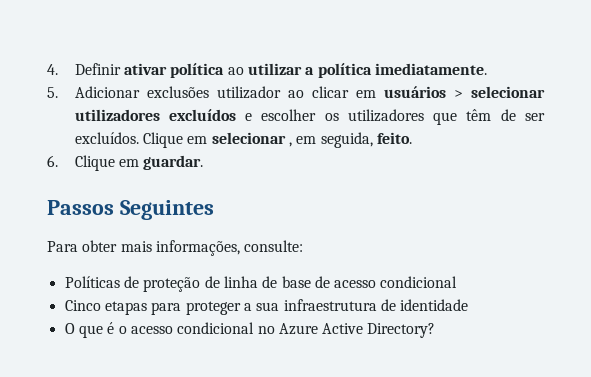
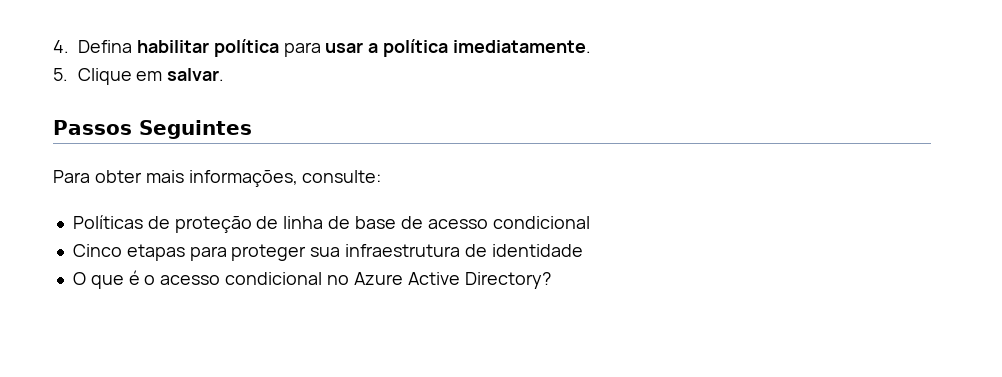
[74,63,302,78] Definir ativar política ao utilizar -> [78,39,364,57] Defina habilitar política para usar
[74,86,545,99] [74,109,545,125] [74,132,412,148] [47,155,204,171] Adicionar exclusões utilizador ao clicar em usuários > selecionar utilizadores excluídos e escolher os utilizadores que têm de ser excluídos. Clique em selecionar , em seguida, feito. // 6. Clique em guardar. -> [77,68,225,85] Clique em salvar.
[243,303,252,311] a -> (307, 252) none

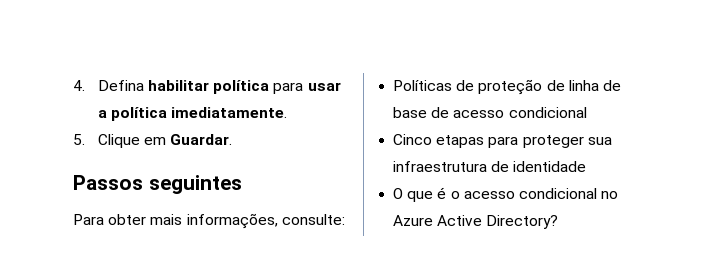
[167,68,225,81] salvar. -> [170,134,233,145] Guardar.
[139,120,252,139] Seguintes -> [148,175,242,194] seguintes

